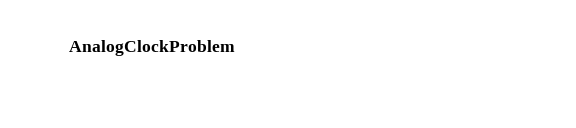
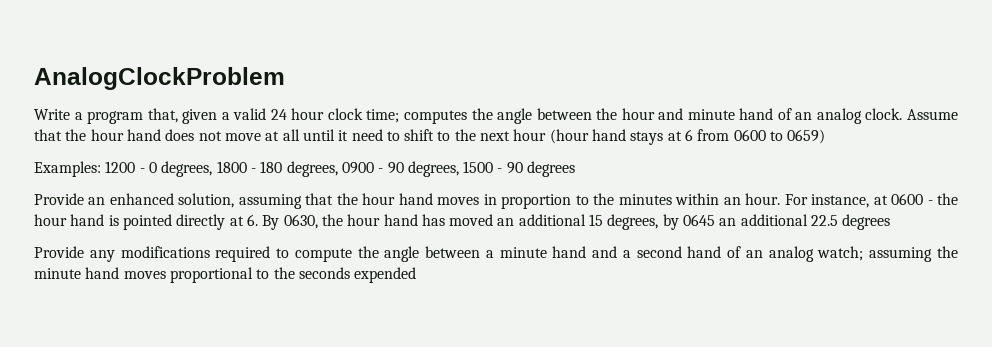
(235, 48) none -> [34,108,958,124] [34,129,826,145] [34,161,576,177] [34,193,959,209] [34,214,891,230] [34,246,959,262] [34,267,417,283] // Write a program that, given a valid 24 hour clock time; computes the angle between the hour and minute hand of an analog clock. Assume that the hour hand does not move at all until it need to shift to the next hour (hour hand stays at 6 from 0600 to 0659) // Examples: 1200 - 0 degrees, 1800 - 180 degrees, 0900 - 90 degrees, 1500 - 90 degrees // Provide an enhanced solution, assuming that the hour hand moves in proportion to the minutes within an hour. For instance, at 0600 - the hour hand is pointed directly at 6. By 0630, the hour hand has moved an additional 15 degrees, by 0645 an additional 22.5 degrees // Provide any modifications required to compute the angle between a minute hand and a second hand of an analog watch; assuming the minute hand moves proportional to the seconds expended

